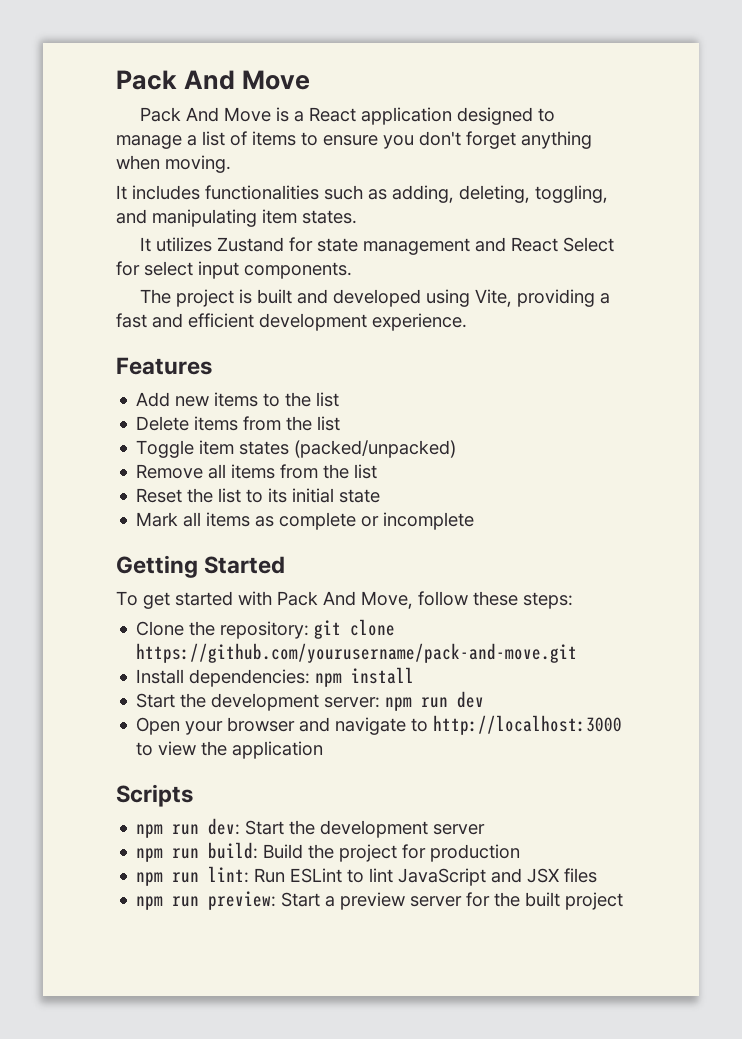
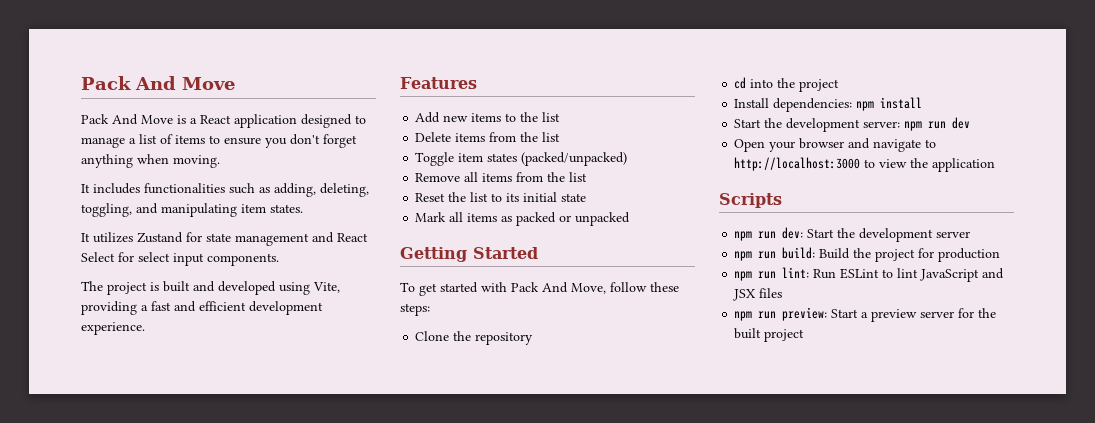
[279,512,475,530] complete or incomplete -> [516,212,631,226] packed or unpacked
[220,619,396,639] [136,643,578,663] repository: git clone https://github.com/yourusername/pack-and-move.git -> [475,332,534,345] [734,77,840,92] repository // cd into the project

